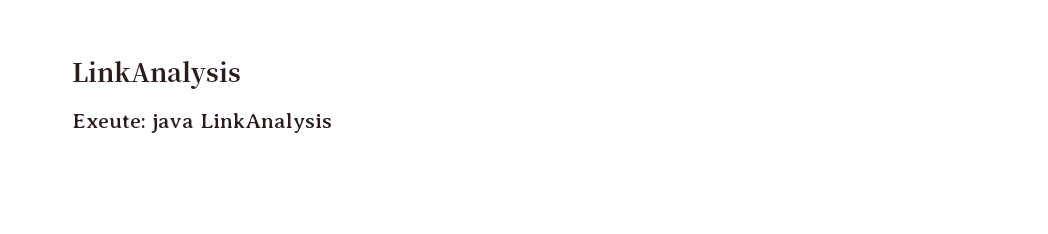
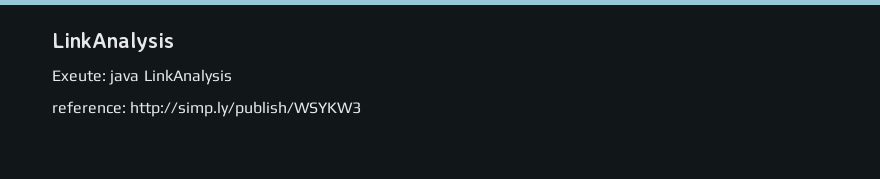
(332, 123) none -> [52,101,362,117] // reference: http://simp.ly/publish/WSYKW3

